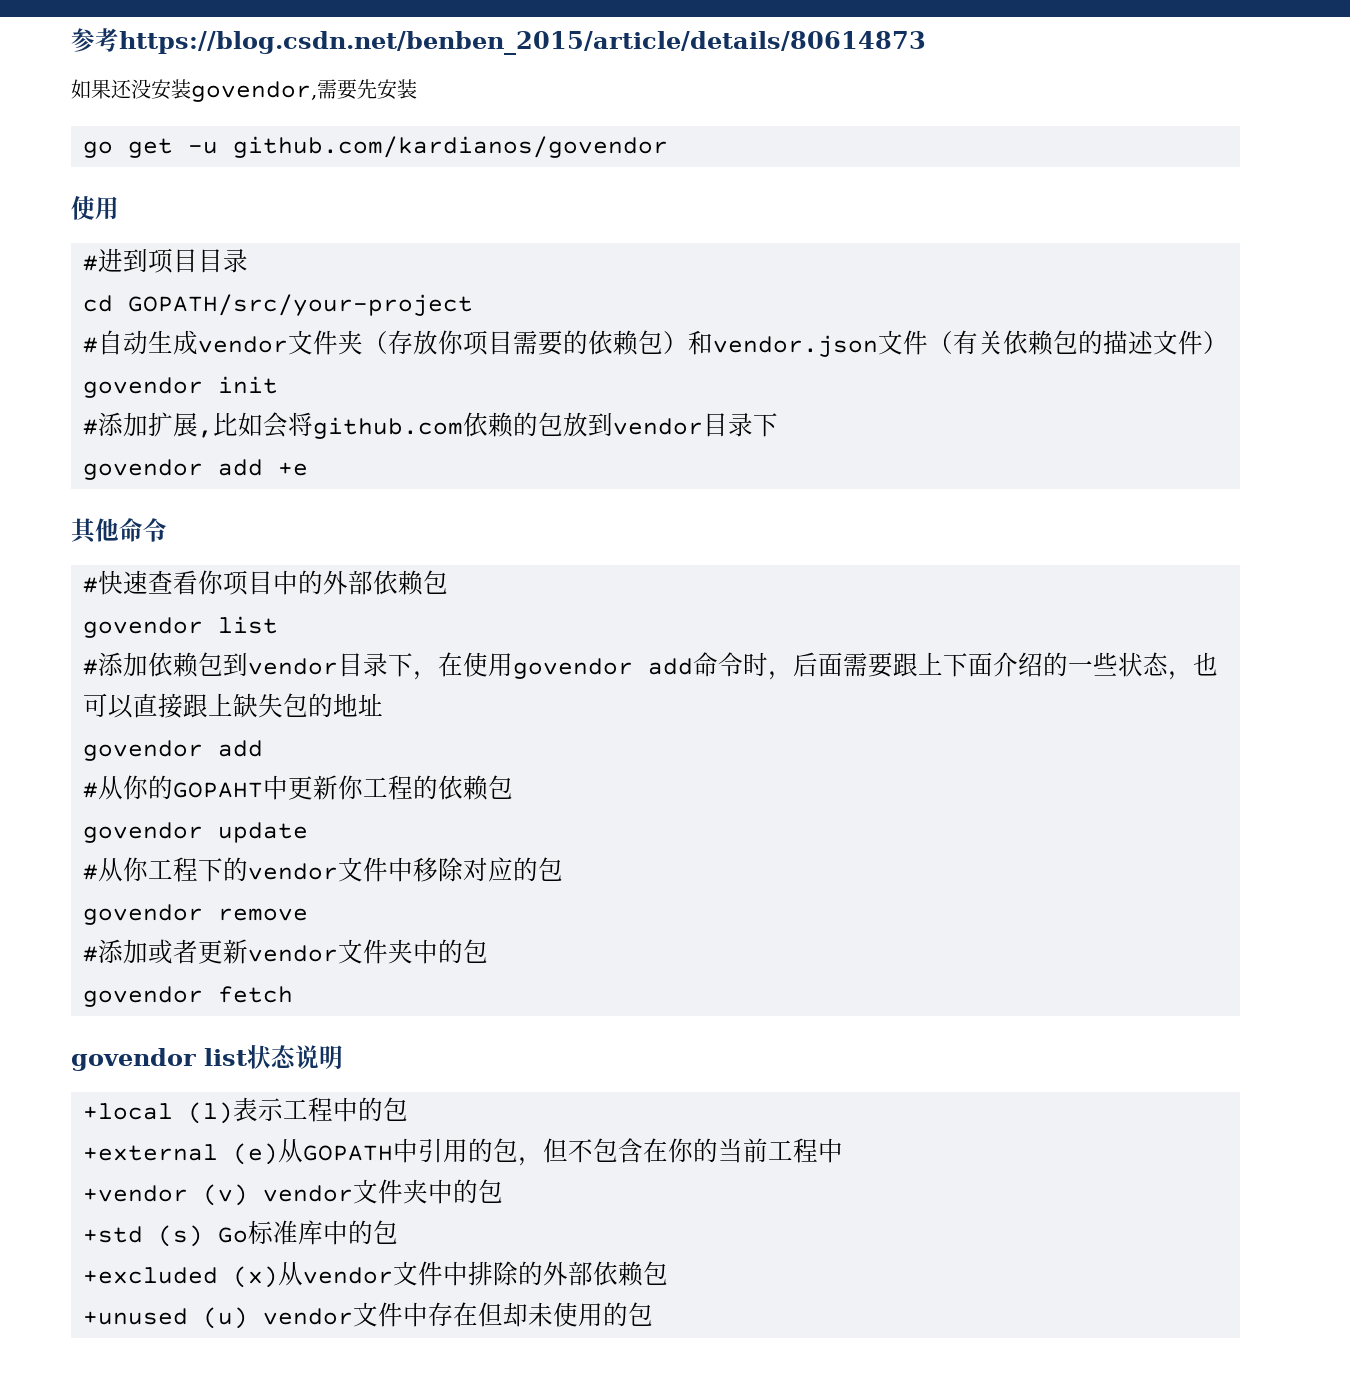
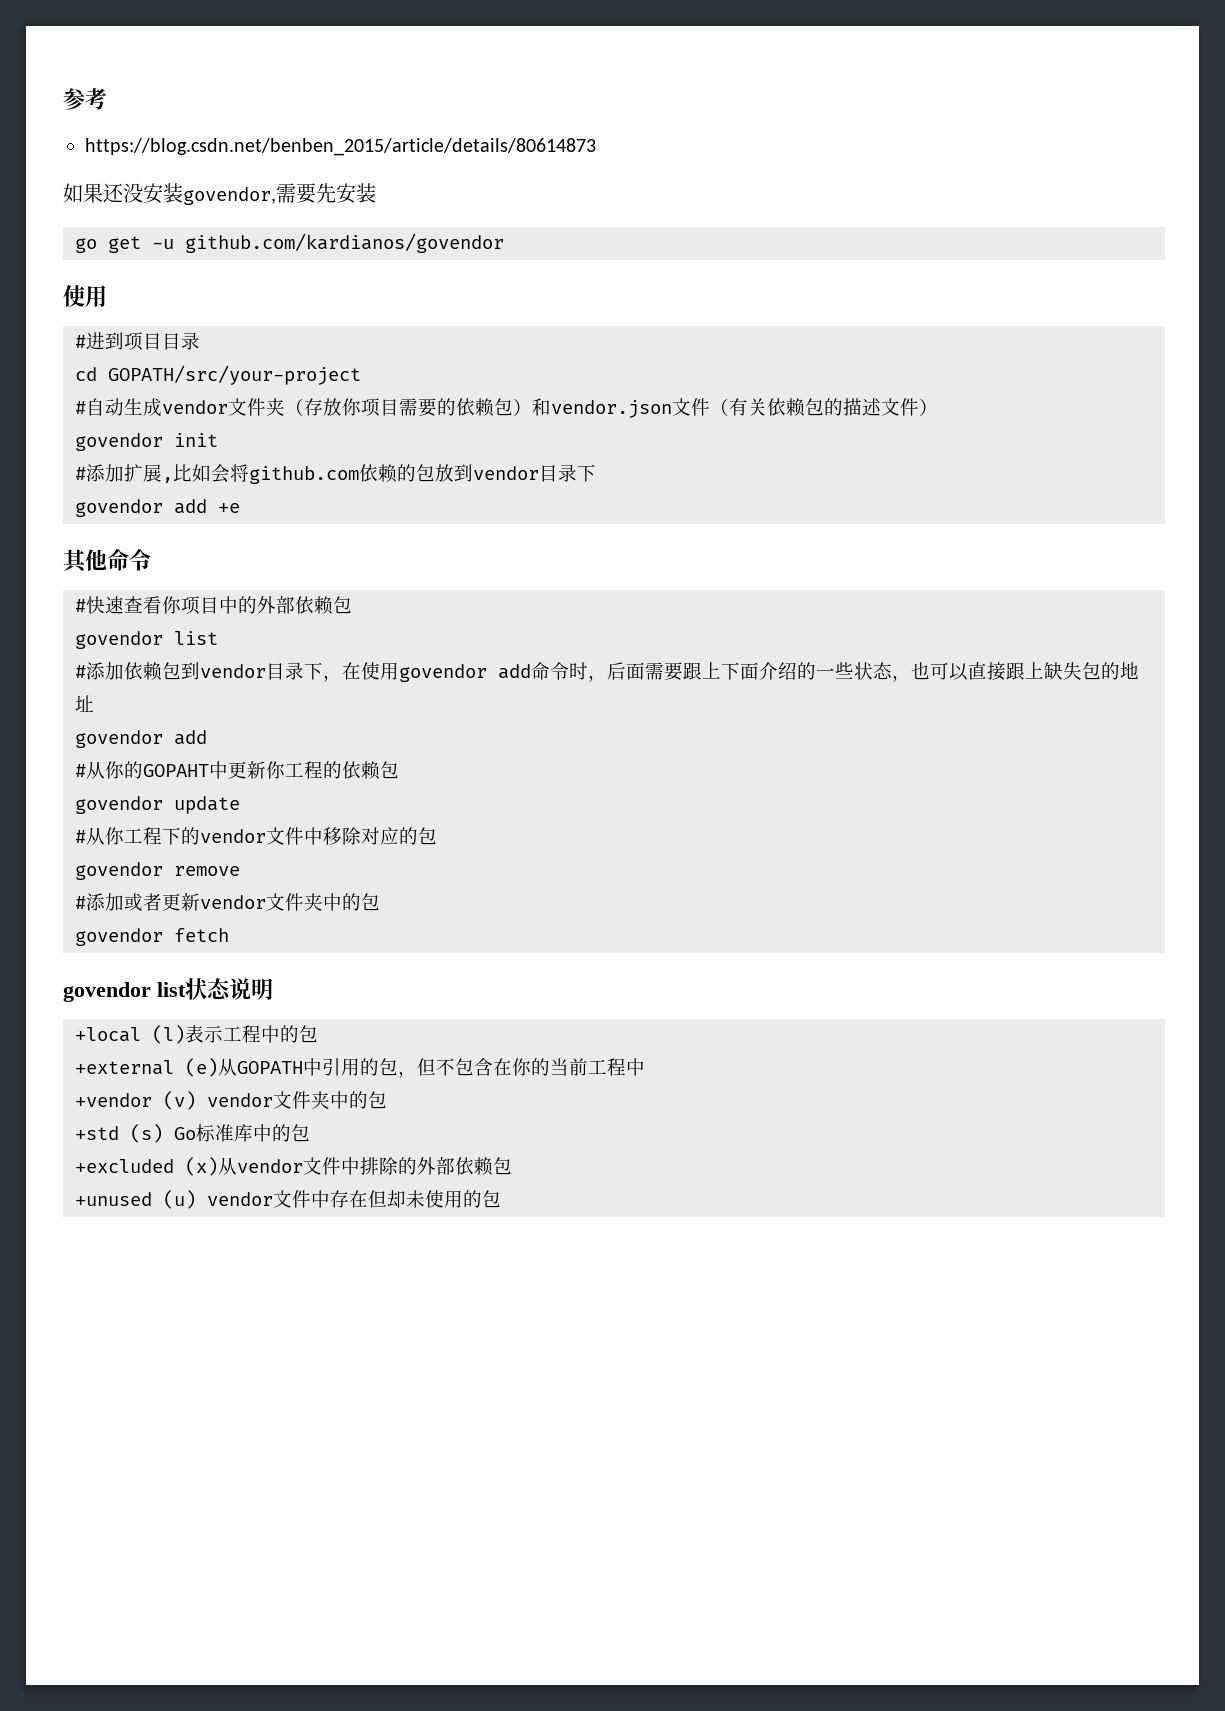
(119, 40) none -> (107, 99) //

